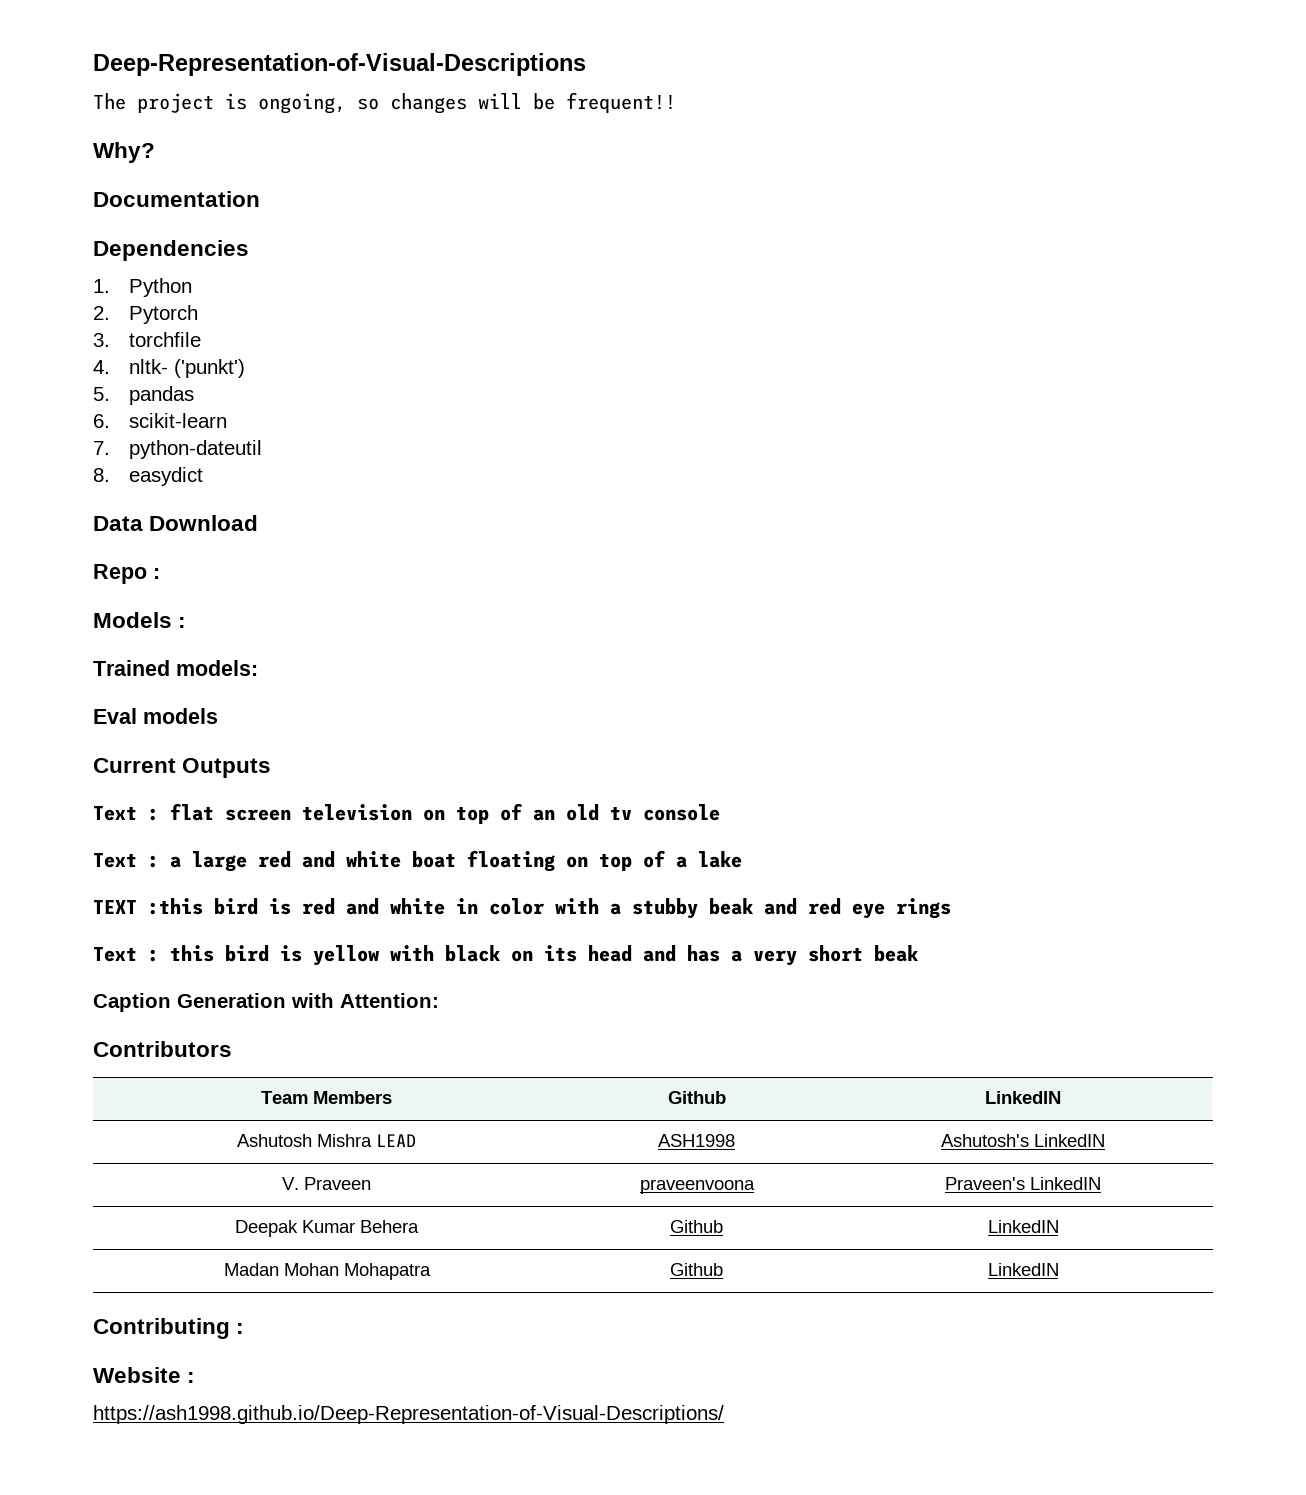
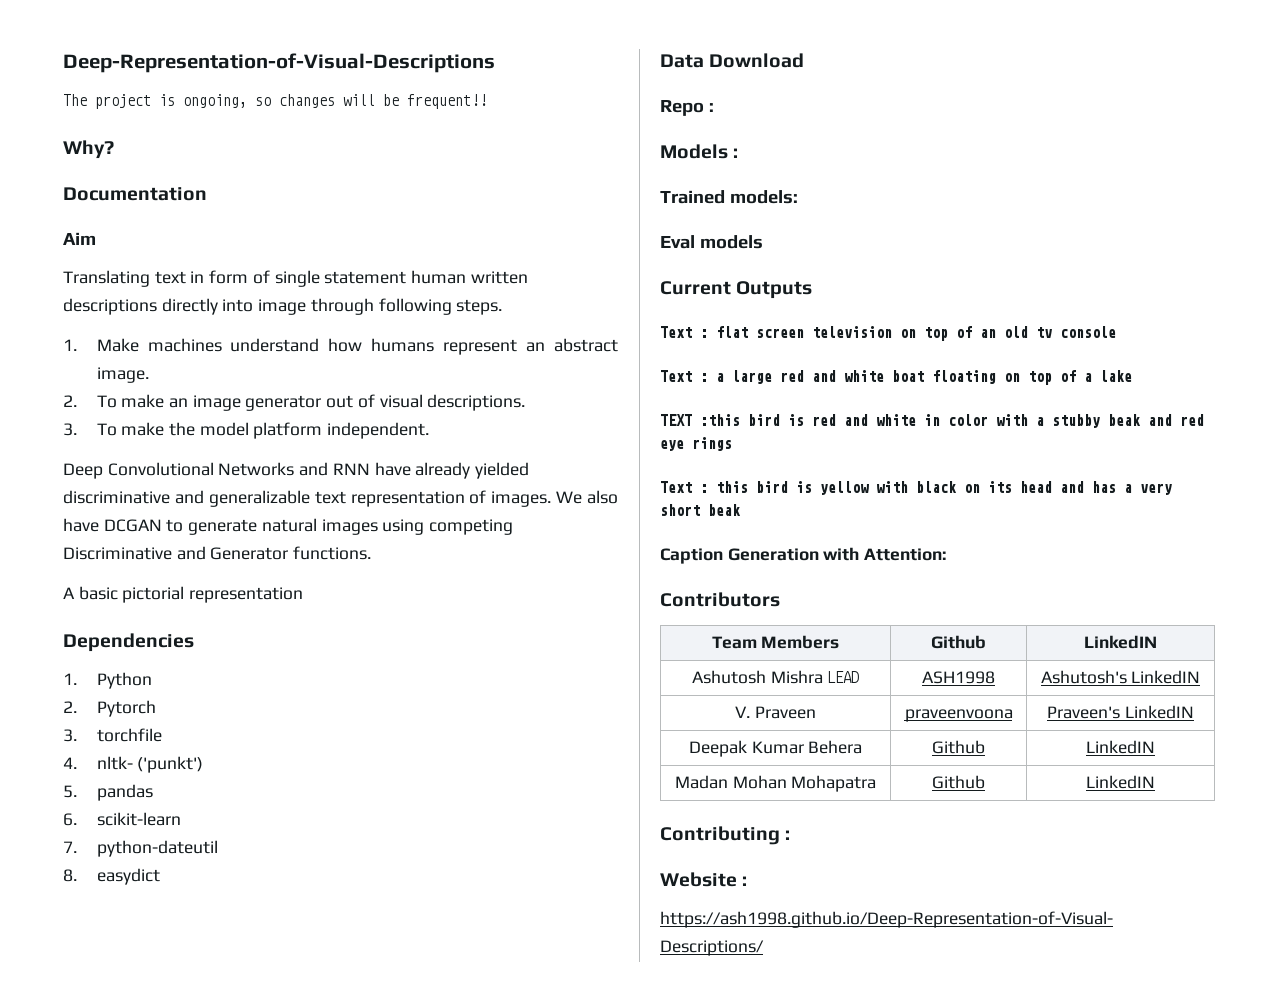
(260, 199) none -> [63,232,96,245] [63,270,528,287] [63,298,503,315] [63,338,619,355] [96,367,149,383] [63,394,526,411] [63,422,430,439] [63,462,530,479] [63,490,618,507] [63,518,514,535] [63,546,372,560] [63,586,304,603] // Aim // Translating text in form of single statement human written descriptions directly into image through following steps. // 1. Make machines understand how humans represent an abstract image. // 2. To make an image generator out of visual descriptions. // 3. To make the model platform independent. // Deep Convolutional Networks and RNN have already yielded discriminative and generalizable text representation of images. We also have DCGAN to generate natural images using competing Discriminative and Generator functions. // A basic pictorial representation

